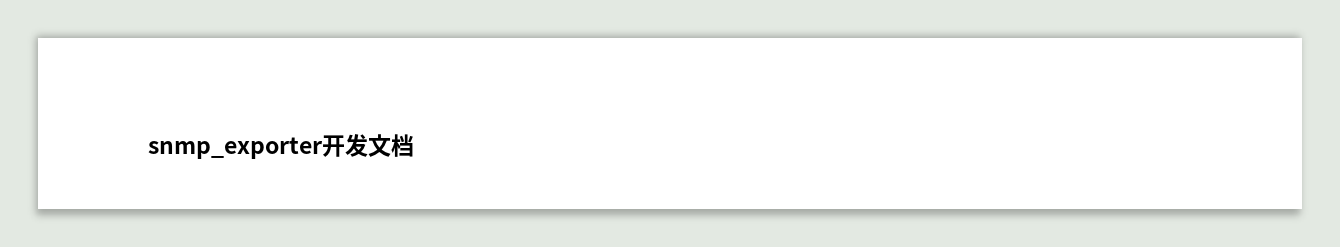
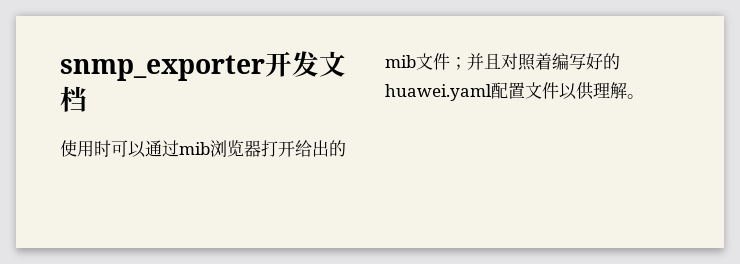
(414, 145) none -> [60,140,346,158] [385,53,620,71] [385,82,644,101] // 使用时可以通过mib浏览器打开给出的mib文件；并且对照着编写好的huawei.yaml配置文件以供理解。

